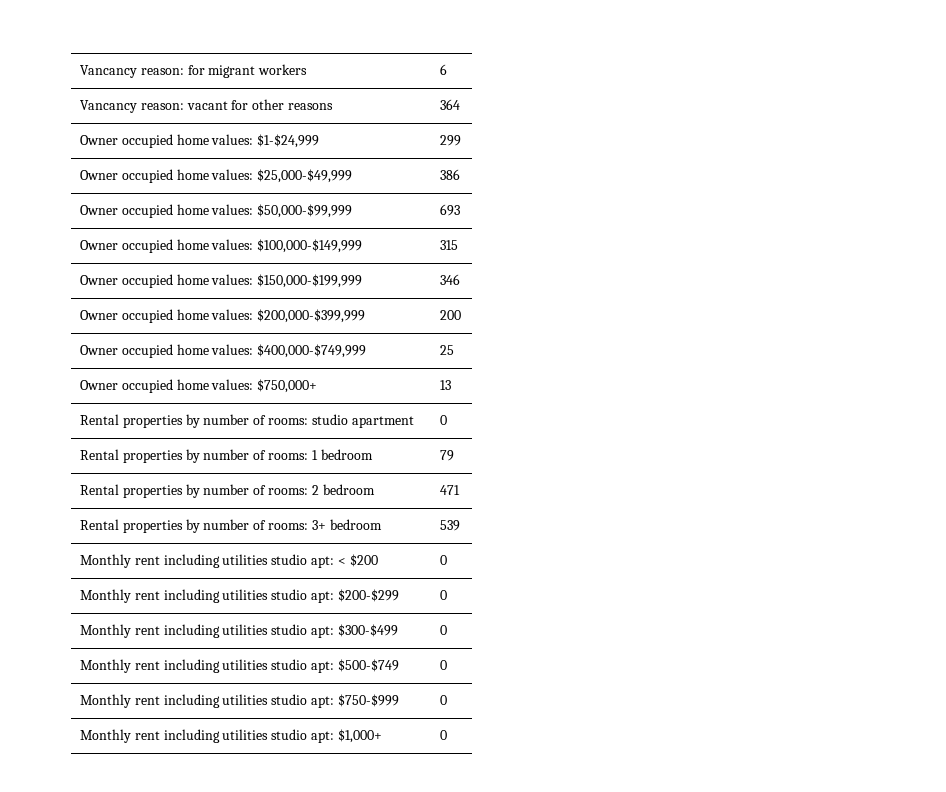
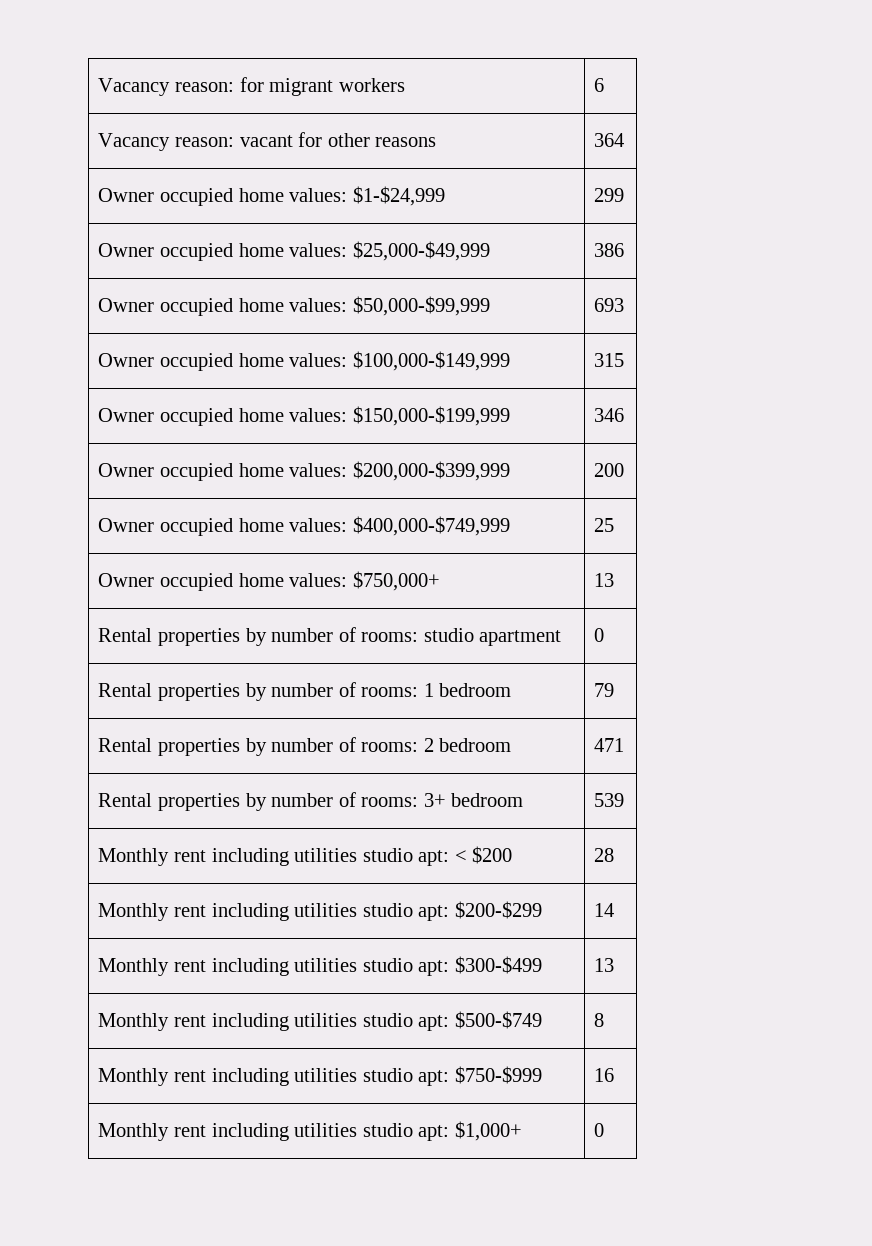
[80,65,138,78] Vancancy -> [98,78,171,96] Vacancy
[80,100,138,113] Vancancy -> [98,133,171,151] Vacancy
[440,555,448,565] 0 -> [594,848,615,862] 28
[440,590,448,600] 0 -> [594,903,615,917] 14
[440,625,448,635] 0 -> [594,958,615,972] 13
[440,660,448,670] 0 -> [594,1013,605,1027] 8
[440,695,448,705] 0 -> [594,1068,615,1082] 16

